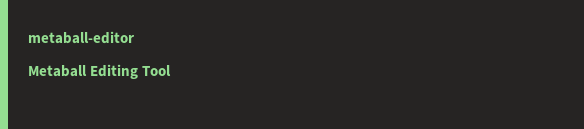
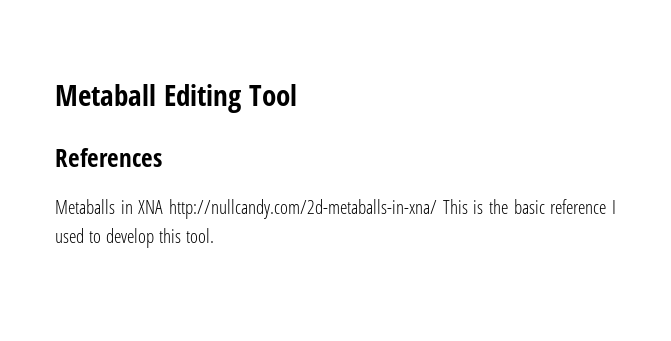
[28,31,134,44] metaball-editor // -> (55, 95) none
(172, 70) none -> [55,148,162,167] [55,199,616,219] [55,228,214,248] // References // Metaballs in XNA http://nullcandy.com/2d-metaballs-in-xna/ This is the basic reference I used to develop this tool.

